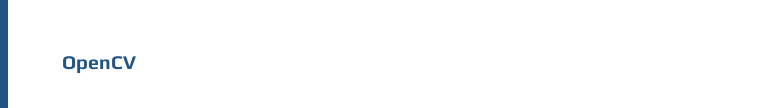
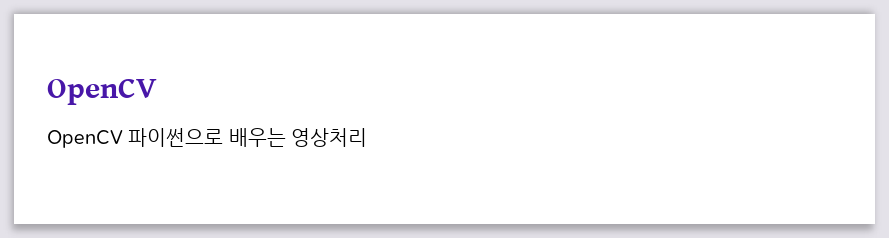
[62,56,136,74] OpenCV -> [47,78,157,105] [47,128,368,148] OpenCV // OpenCV 파이썬으로 배우는 영상처리

